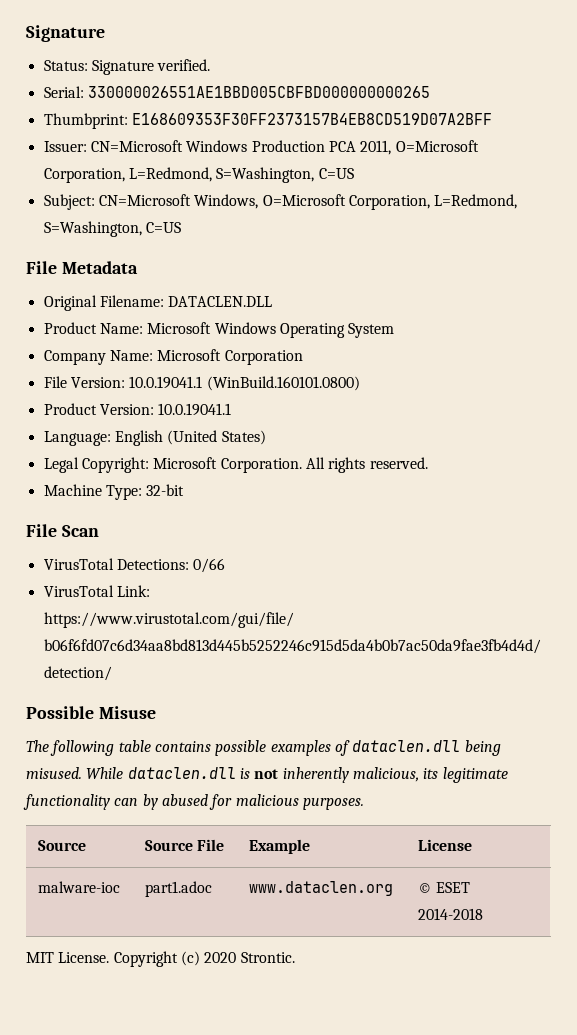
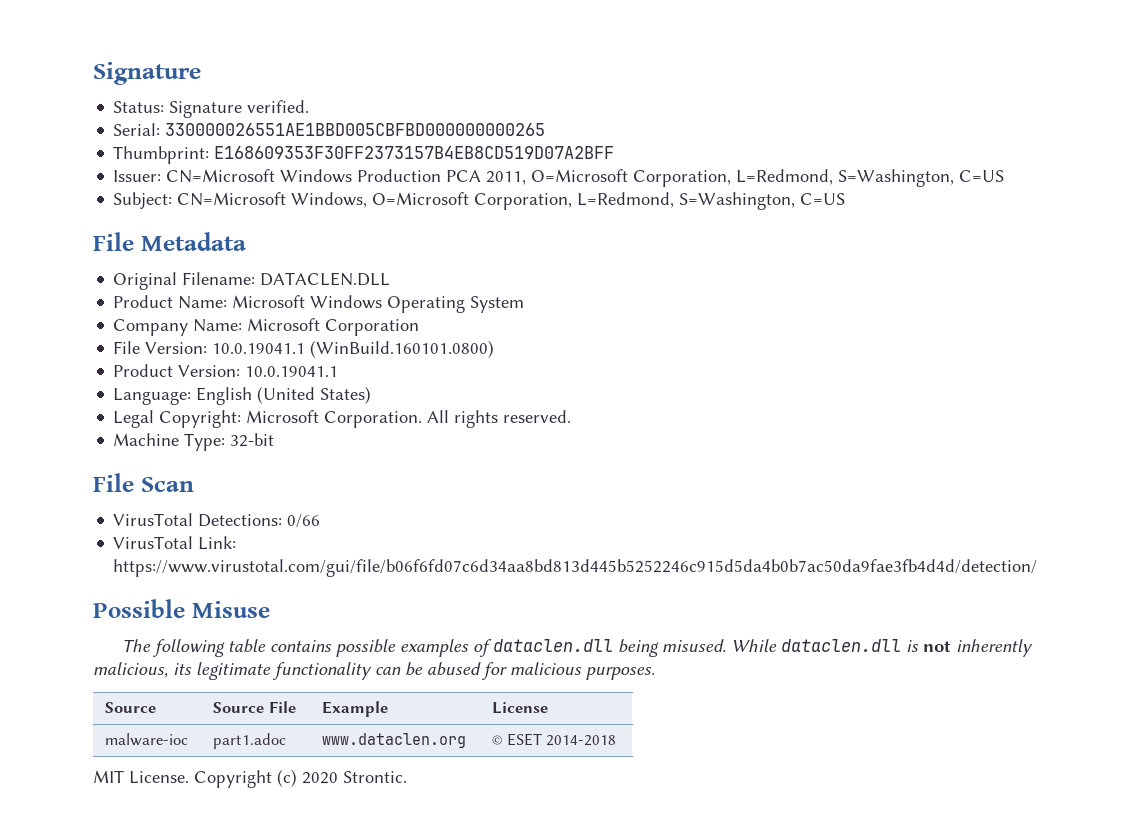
[142,794,158,810] by -> [405,662,423,676] be

